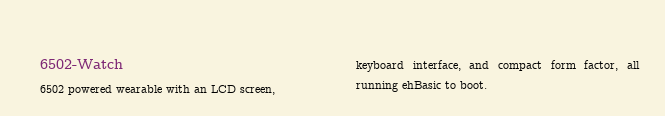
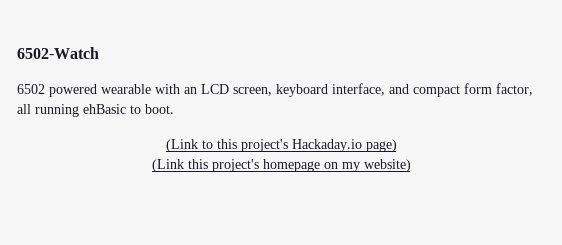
(487, 85) none -> [165,139,397,152] [151,159,411,172] // (Link to this project's Hackaday.io page) // (Link this project's homepage on my website)

